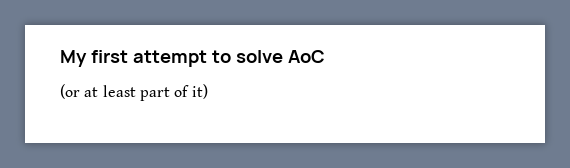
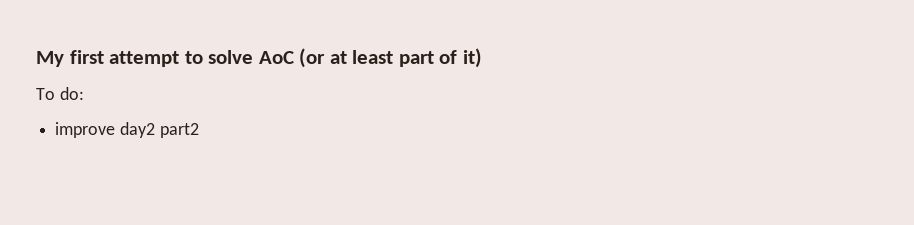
(325, 56) // -> (294, 57) none
(208, 91) none -> [36,87,84,100] [55,122,199,138] // To do: // improve day2 part2

